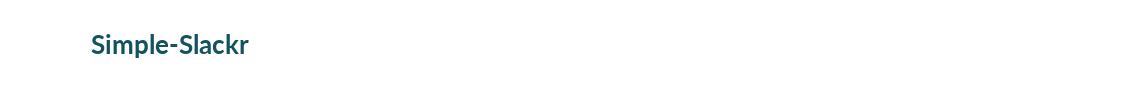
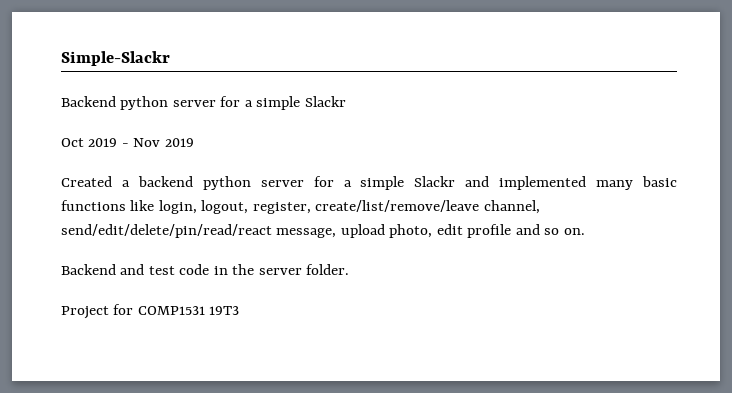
(249, 46) none -> [61,96,346,110] [61,138,194,147] [61,176,677,190] [61,200,540,214] [61,224,585,238] [61,264,350,275] [61,304,240,319] // Backend python server for a simple Slackr // Oct 2019 - Nov 2019 // Created a backend python server for a simple Slackr and implemented many basic functions like login, logout, register, create/list/remove/leave channel, send/edit/delete/pin/read/react message, upload photo, edit profile and so on. // Backend and test code in the server folder. // Project for COMP1531 19T3

